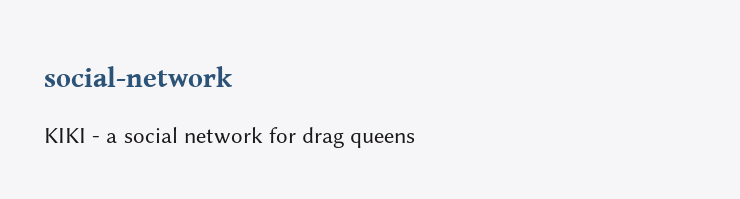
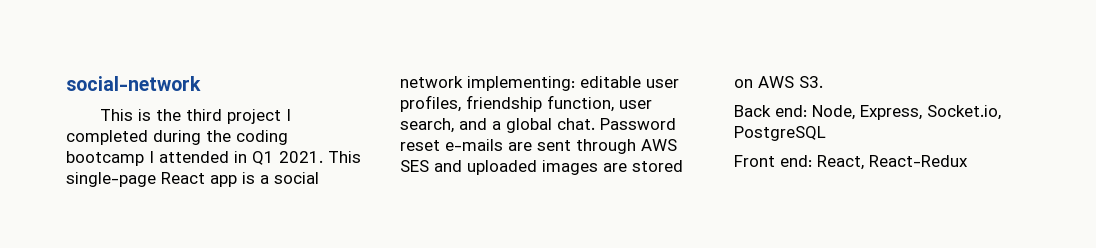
[44,127,416,148] KIKI - a social network for drag queens -> [99,109,291,124] [66,130,288,145] [66,151,361,166] [66,172,319,187] [400,76,679,91] [400,95,652,112] [400,118,676,133] [400,139,677,154] [400,160,683,175] [734,76,823,88] [734,105,1001,120] [734,126,826,141] [734,155,968,170] This is the third project I completed during the coding bootcamp I attended in Q1 2021. This single-page React app is a social network implementing: editable user profiles, friendship function, user search, and a global chat. Password reset e-mails are sent through AWS SES and uploaded images are stored on AWS S3. // Back end: Node, Express, Socket.io, PostgreSQL // Front end: React, React-Redux

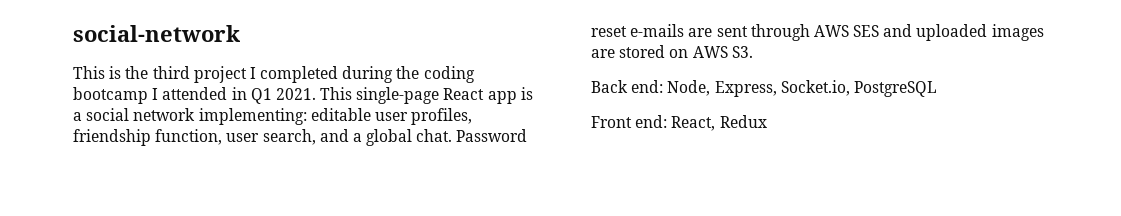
[869,155,968,167] React-Redux -> [719,115,767,128] Redux

